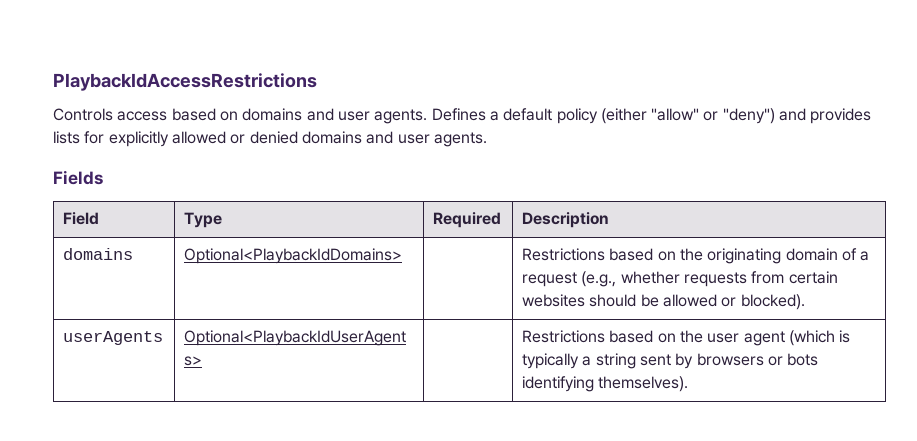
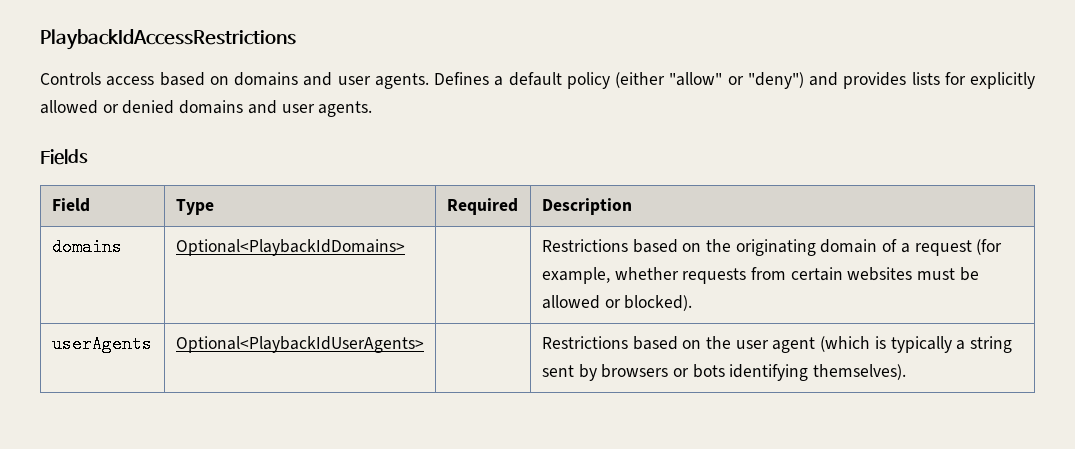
[581,271,617,287] (e.g., -> [976,239,1003,255] [541,267,610,284] (for example,
[589,294,637,307] should -> [917,268,956,280] must

